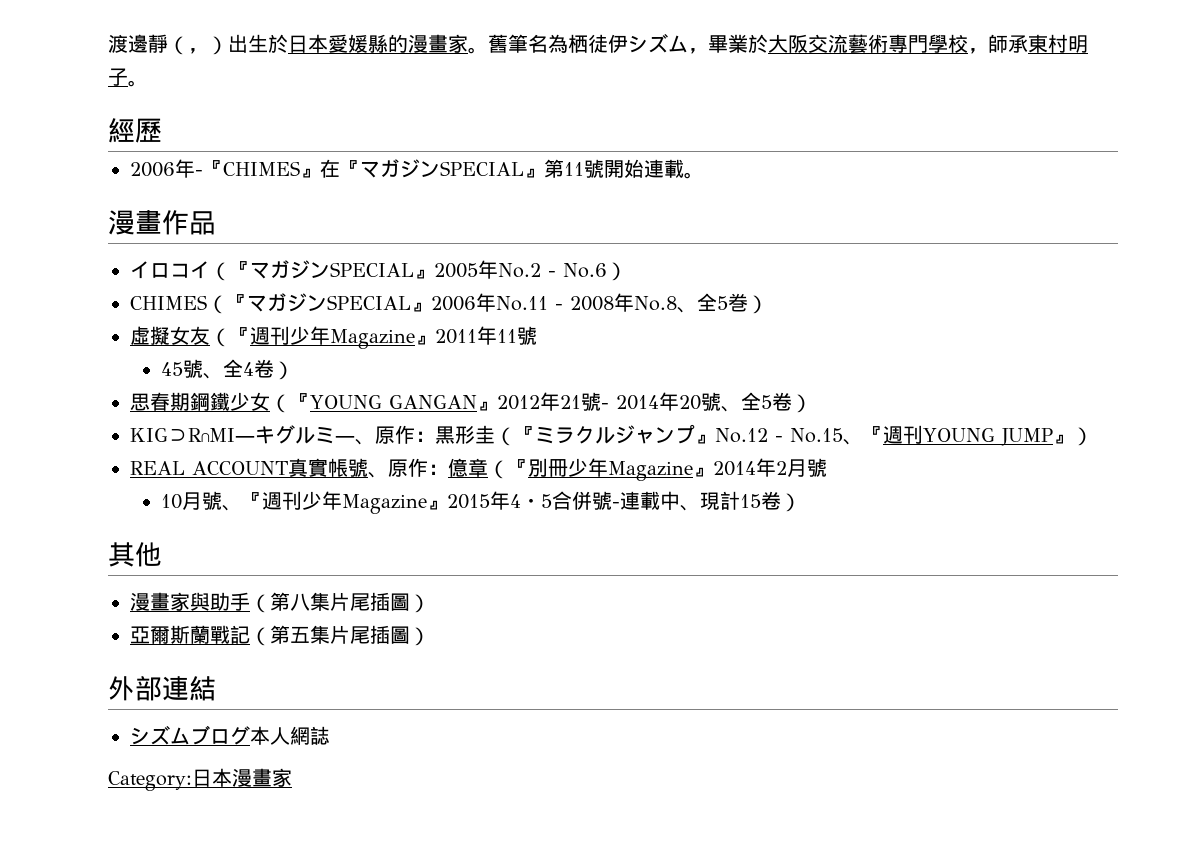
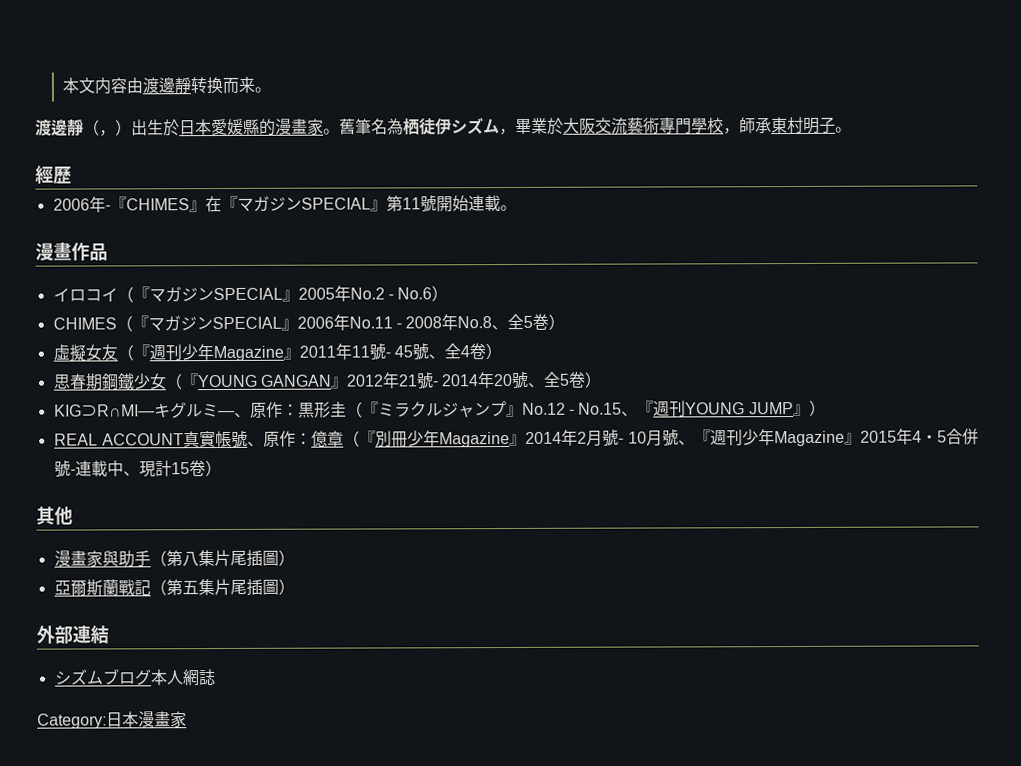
(108, 43) none -> [62,76,272,95] 本文内容由渡邊靜转换而来。 //
(537, 335) // -> [384,352,391,358] -
(827, 467) // -> [617,438,624,444] -

